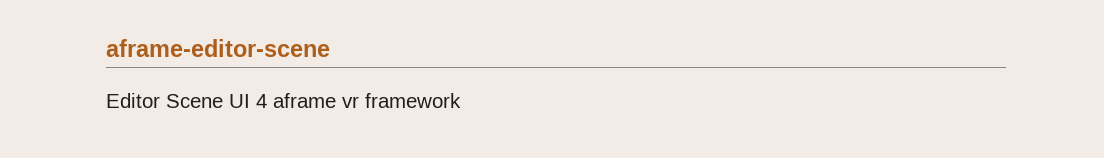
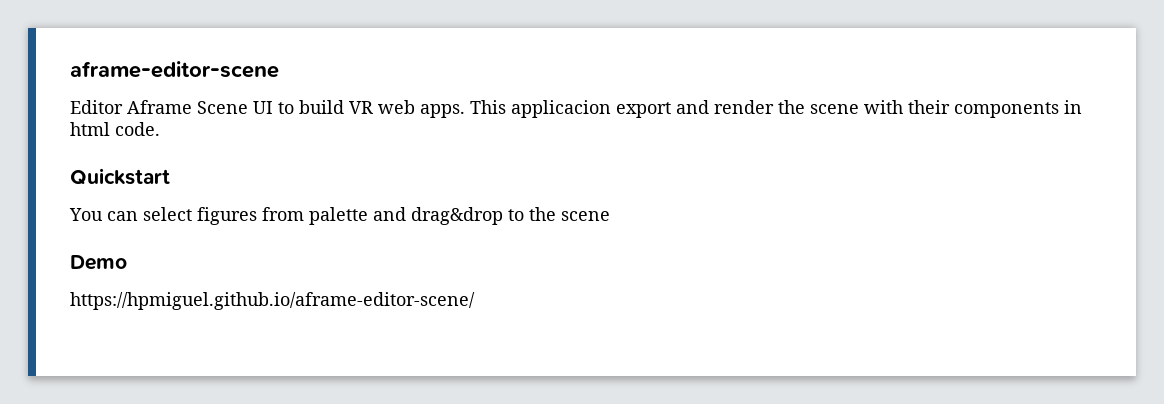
(160, 100) none -> [127,100,192,114] Aframe
[256,93,461,108] 4 aframe vr framework -> [278,100,1082,118] [70,122,160,136] [70,168,170,185] [69,207,610,225] [70,255,127,270] [70,292,475,310] to build VR web apps. This applicacion export and render the scene with their components in html code. // Quickstart // You can select figures from palette and drag&drop to the scene // Demo // https://hpmiguel.github.io/aframe-editor-scene/

